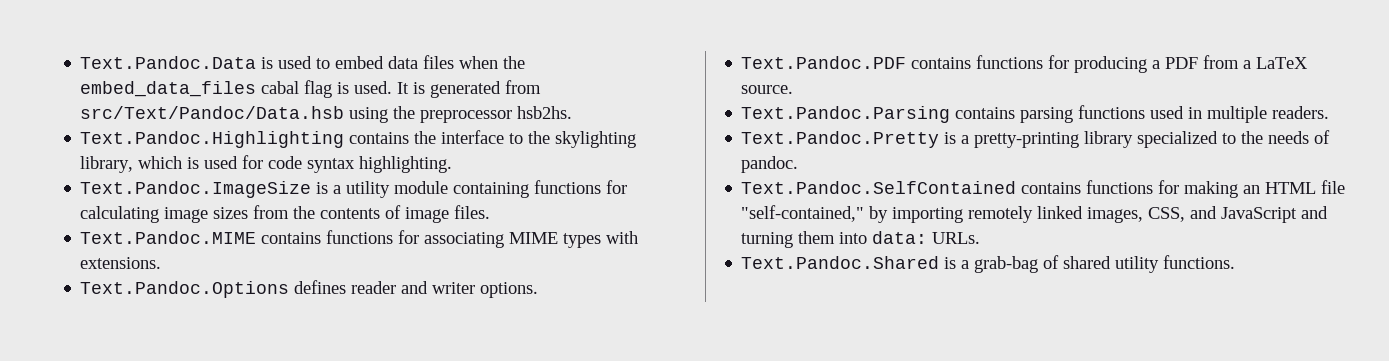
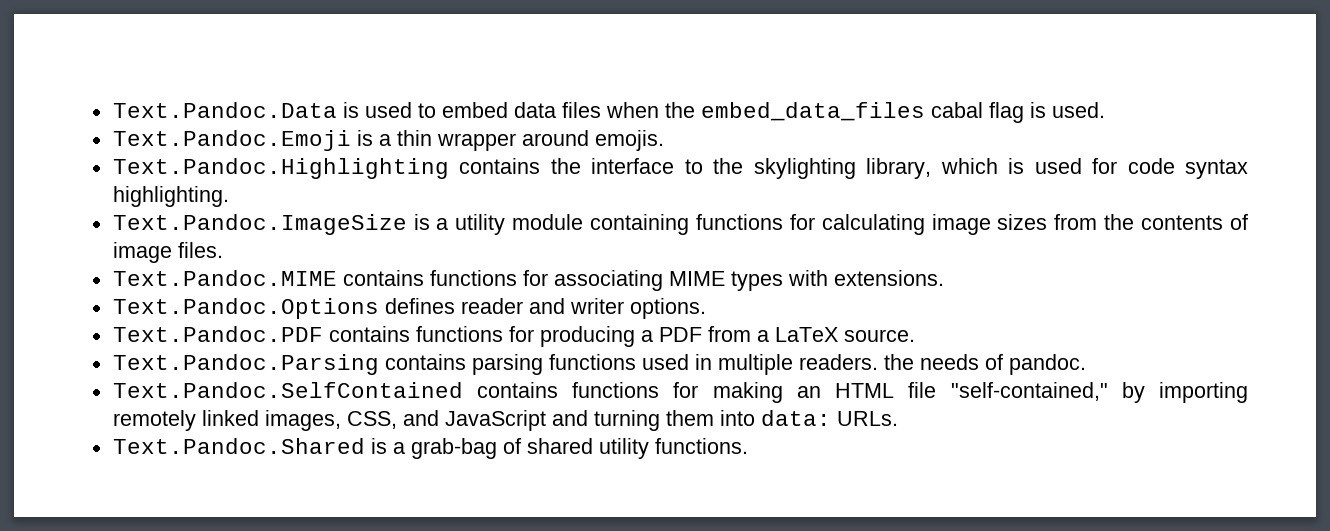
[397,80,542,98] [80,106,573,123] It is generated from src/Text/Pandoc/Data.hsb using the preprocessor hsb2hs. -> [112,130,664,151] // Text.Pandoc.Emoji is a thin wrapper around emojis.
[741,131,1237,148] // Text.Pandoc.Pretty is a pretty-printing library specialized to -> (878, 362) none

